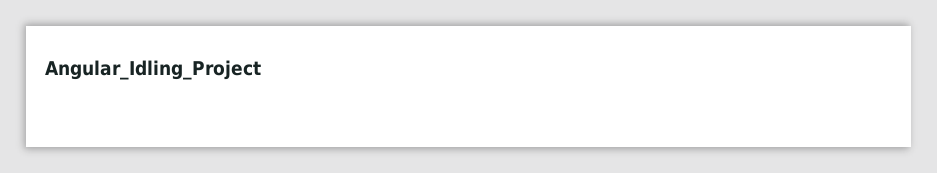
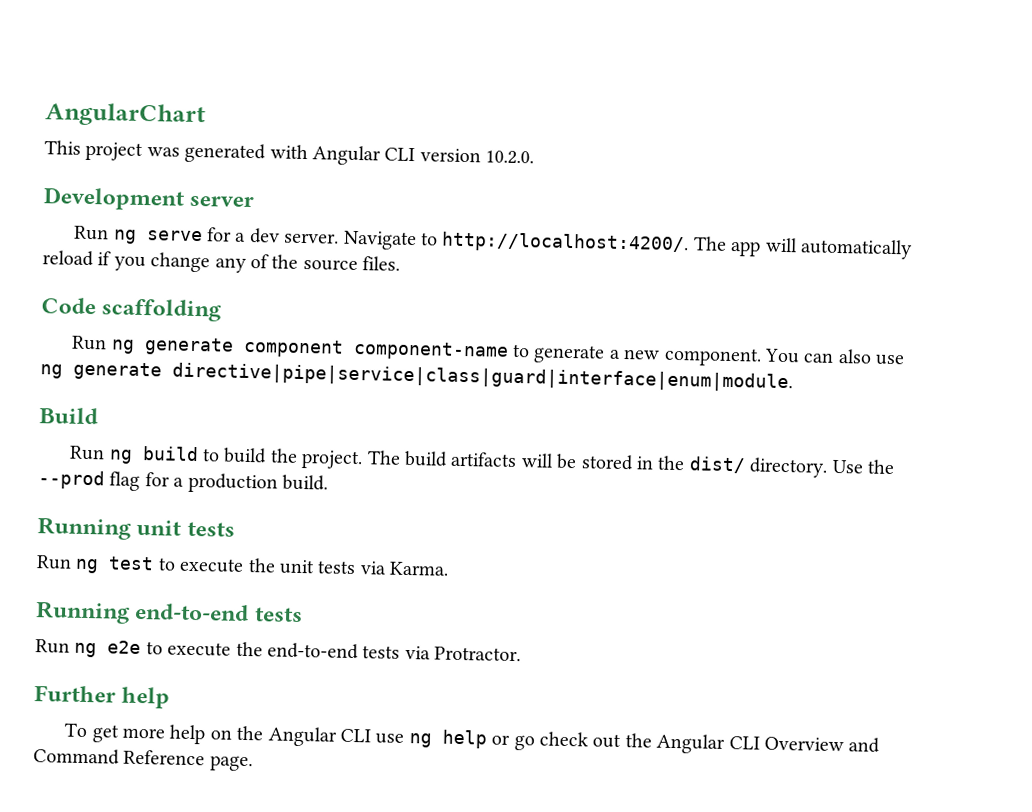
[45,60,261,80] Angular_Idling_Project -> [45,102,206,128] [44,140,535,166] [43,187,255,211] [74,225,914,260] [42,250,401,273] [41,297,222,322] [71,335,906,367] [40,361,793,393] [39,407,98,425] [69,445,896,478] [38,470,328,494] [37,517,235,540] [36,555,450,576] [35,601,303,624] [35,639,522,662] [34,685,171,709] [64,722,881,754] [33,748,253,772] AngularChart // This project was generated with Angular CLI version 10.2.0. // Development server // Run ng serve for a dev server. Navigate to http://localhost:4200/. The app will automatically reload if you change any of the source files. // Code scaffolding // Run ng generate component component-name to generate a new component. You can also use ng generate directive|pipe|service|class|guard|interface|enum|module. // Build // Run ng build to build the project. The build artifacts will be stored in the dist/ directory. Use the --prod flag for a production build. // Running unit tests // Run ng test to execute the unit tests via Karma. // Running end-to-end tests // Run ng e2e to execute the end-to-end tests via Protractor. // Further help // To get more help on the Angular CLI use ng help or go check out the Angular CLI Overview and Command Reference page.

